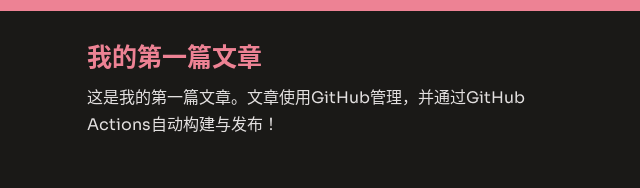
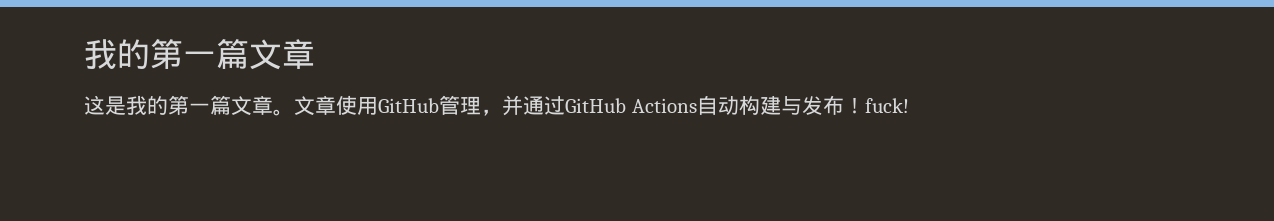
(279, 124) none -> [864,98,909,113] fuck!

